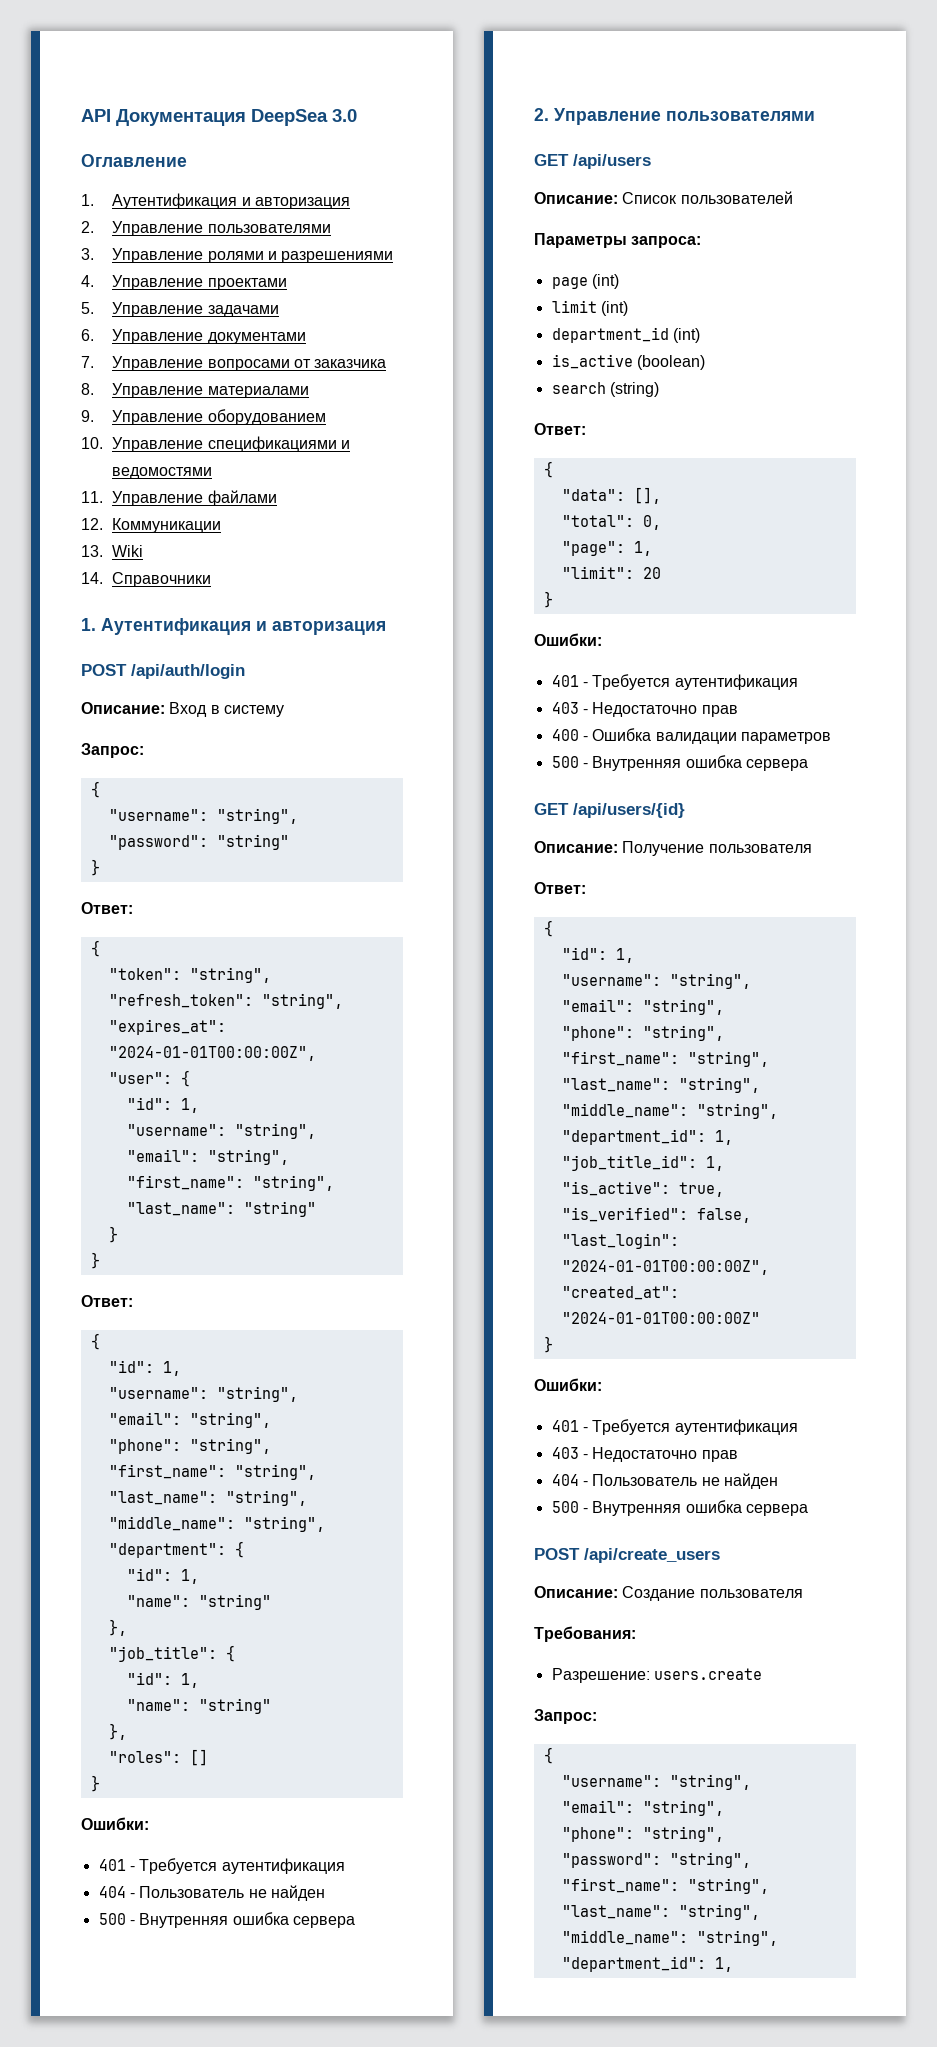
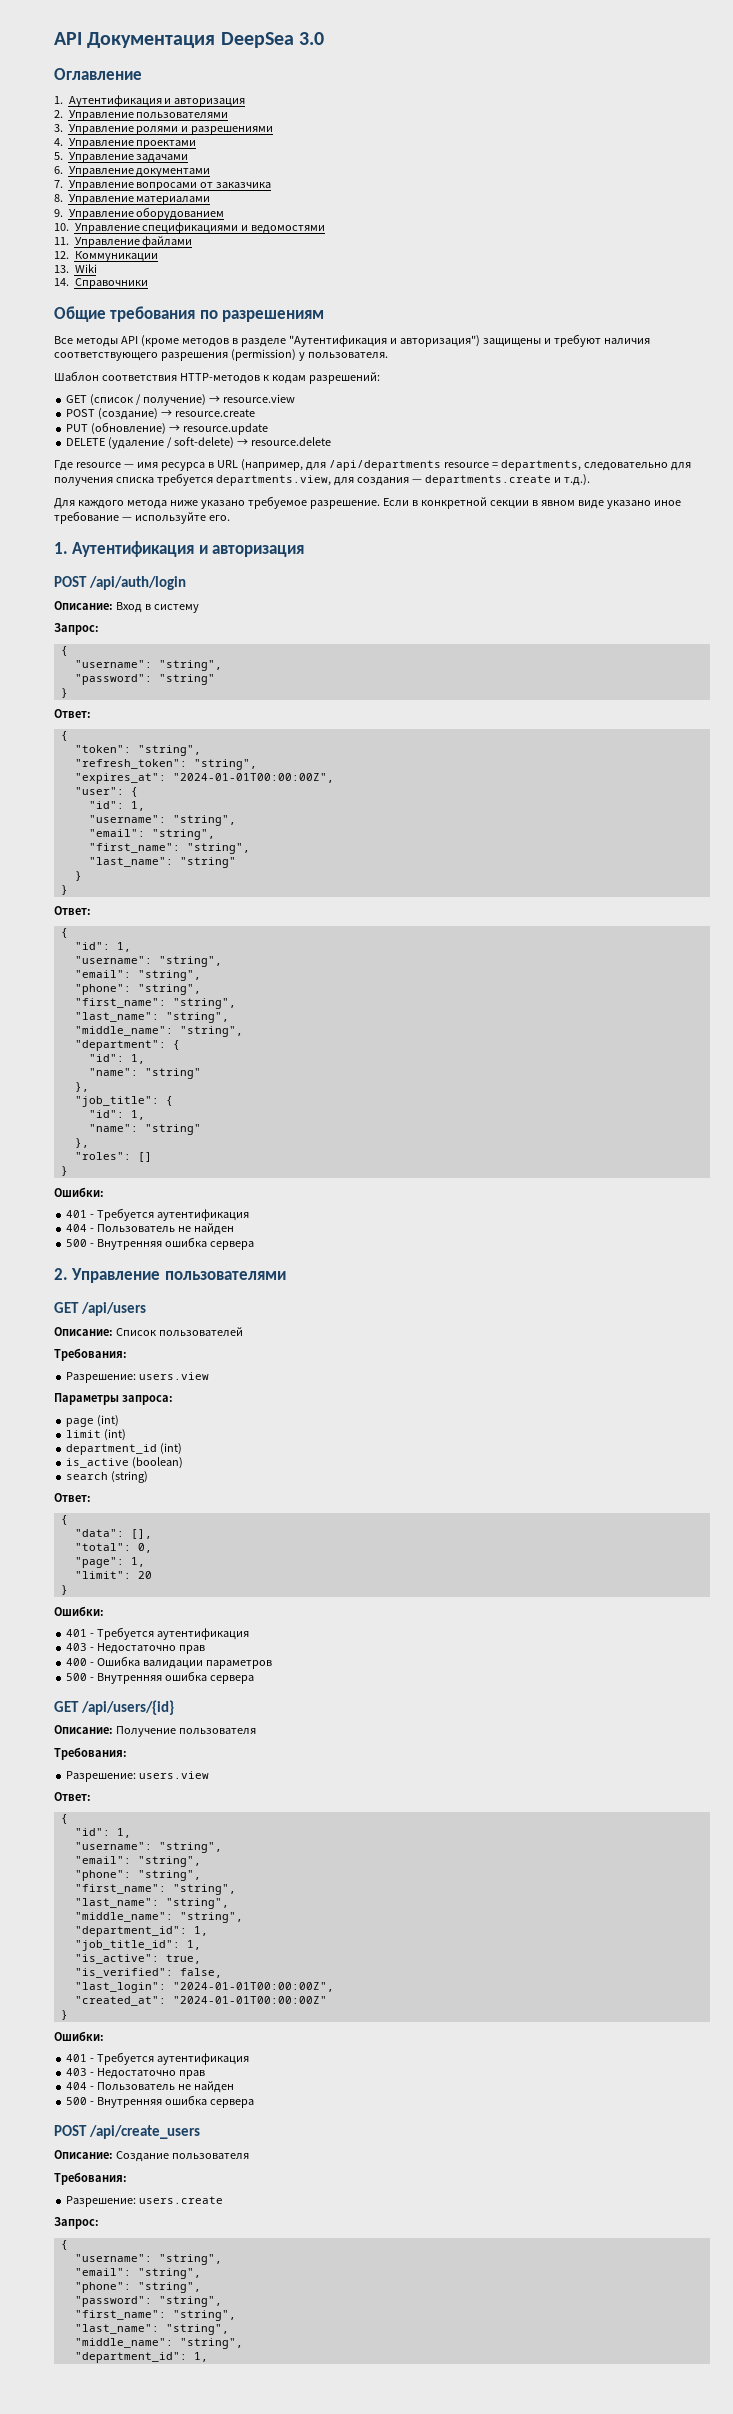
(212, 579) none -> [54,306,325,322] [54,334,650,347] [54,349,388,361] [54,371,380,384] [66,394,295,406] [66,408,256,420] [66,422,269,435] [66,437,331,449] [54,459,691,471] [54,473,590,486] [54,496,681,509] [54,511,230,524] // Общие требования по разрешениям // Все методы API (кроме методов в разделе "Аутентификация и авторизация") защищены и требуют наличия соответствующего разрешения (permission) у пользователя. // Шаблон соответствия HTTP-методов к кодам разрешений: // GET (список / получение) → resource.view // POST (создание) → resource.create // PUT (обновление) → resource.update // DELETE (удаление / soft-delete) → resource.delete // Где resource — имя ресурса в URL (например, для /api/departments resource = departments, следовательно для получения списка требуется departments.view, для создания — departments.create и т.д.). // Для каждого метода ниже указано требуемое разрешение. Если в конкретной секции в явном виде указано иное требование — используйте его.
(793, 197) none -> [54,1348,127,1361] [66,1372,210,1383] // Требования: // Разрешение: users.view
(812, 848) none -> [54,1747,127,1760] [66,1771,210,1782] // Требования: // Разрешение: users.view

